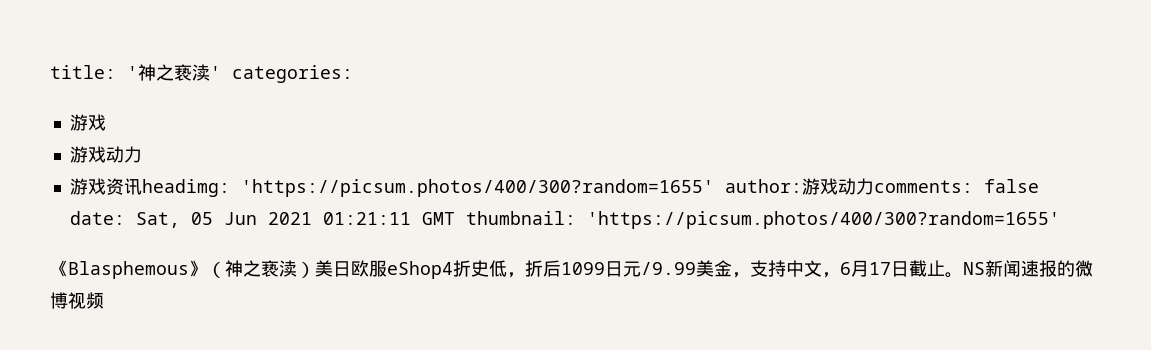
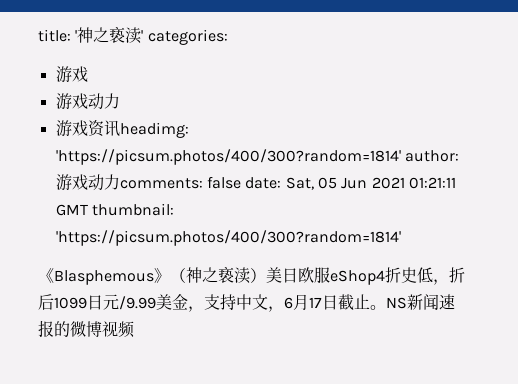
[240,179,714,197] 'https://picsum.photos/400/300?random=1655' -> [55,149,401,165] 'https://picsum.photos/400/300?random=1814'
[586,211,1060,229] 'https://picsum.photos/400/300?random=1655' -> [55,230,401,246] 'https://picsum.photos/400/300?random=1814'

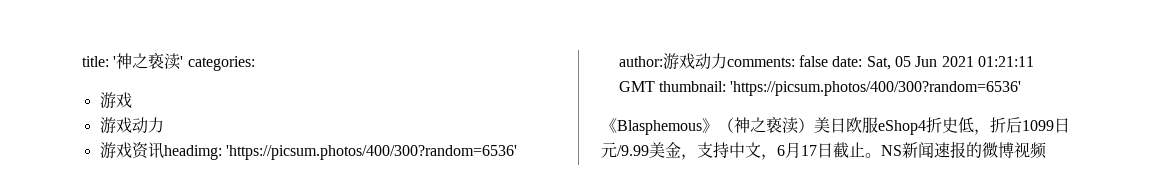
[55,149,401,165] 'https://picsum.photos/400/300?random=1814' -> [225,145,517,160] 'https://picsum.photos/400/300?random=6536'
[55,230,401,246] 'https://picsum.photos/400/300?random=1814' -> [730,81,1022,96] 'https://picsum.photos/400/300?random=6536'

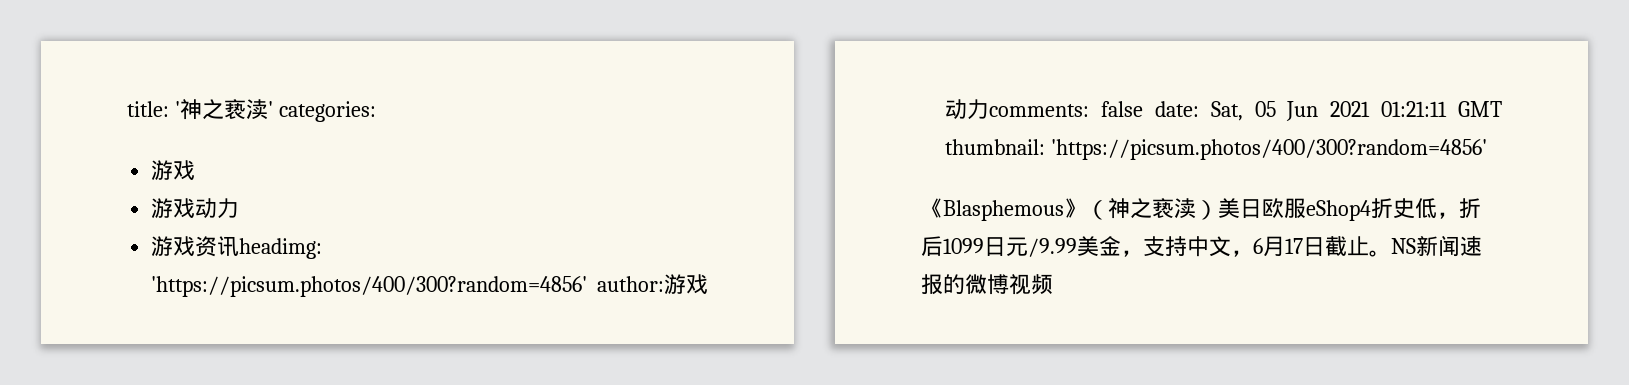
[225,145,517,160] 'https://picsum.photos/400/300?random=6536' -> [151,276,588,297] 'https://picsum.photos/400/300?random=4856'
[730,81,1022,96] 'https://picsum.photos/400/300?random=6536' -> [1051,139,1488,160] 'https://picsum.photos/400/300?random=4856'

